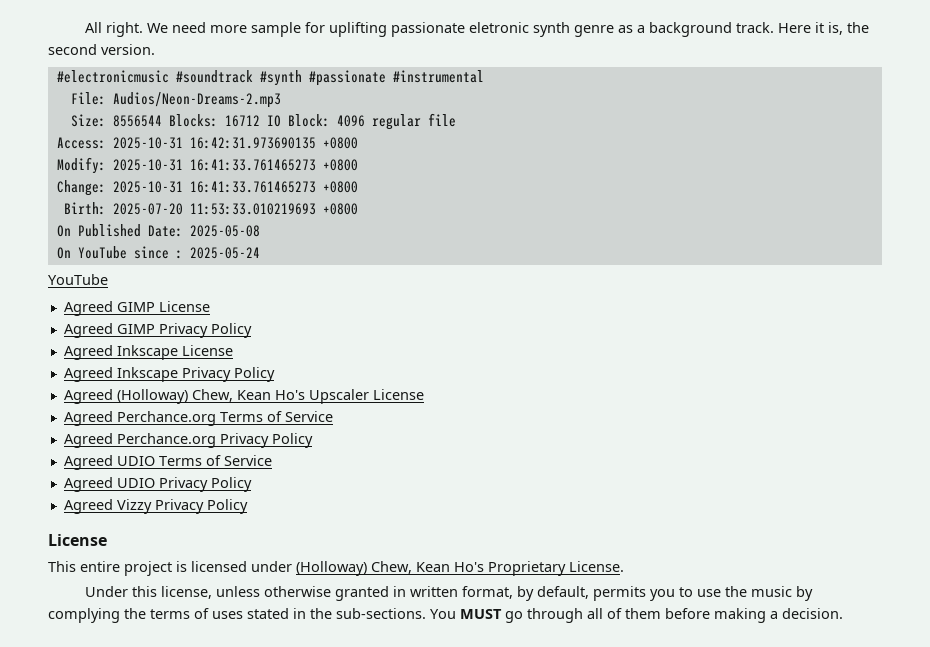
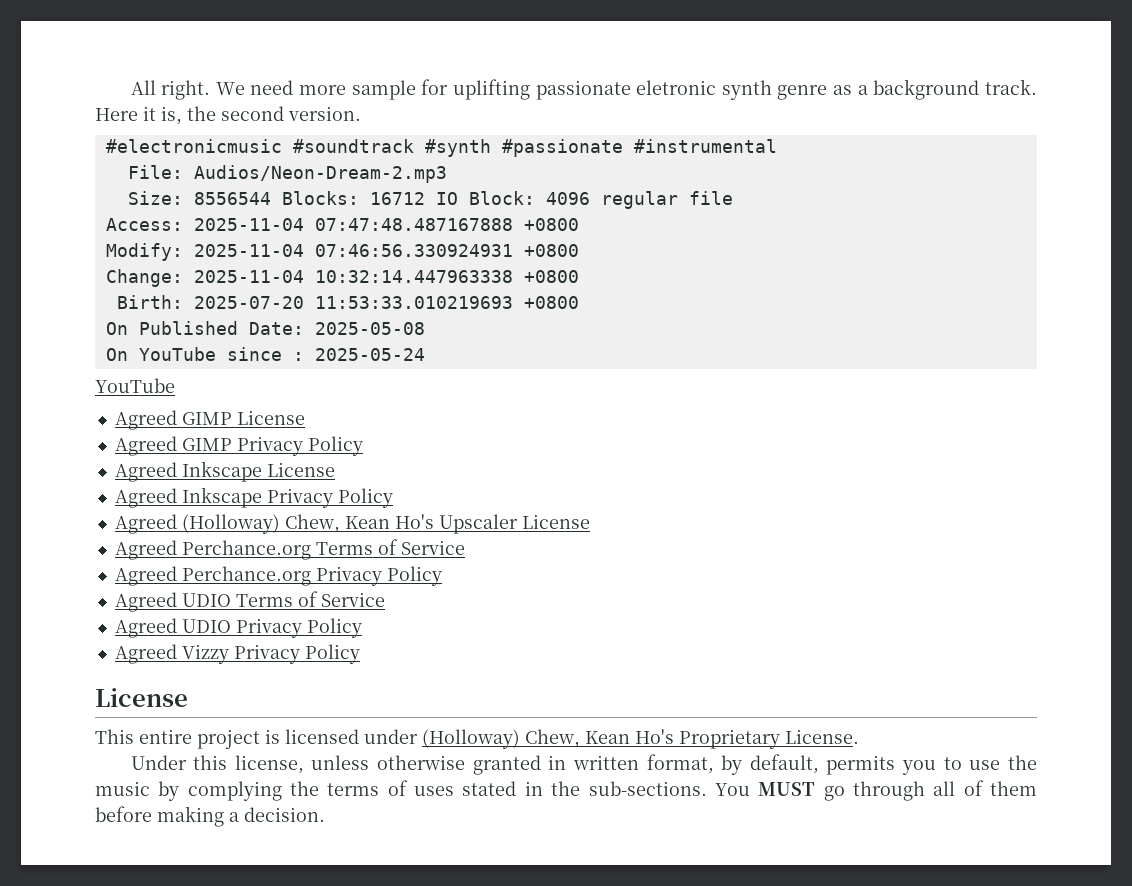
[112,92,281,108] Audios/Neon-Dreams-2.mp3 -> [193,165,447,183] Audios/Neon-Dream-2.mp3
[112,137,316,149] 2025-10-31 16:42:31.973690135 -> [193,218,513,231] 2025-11-04 07:47:48.487167888
[112,159,316,171] 2025-10-31 16:41:33.761465273 -> [193,244,513,257] 2025-11-04 07:46:56.330924931
[112,181,316,193] 2025-10-31 16:41:33.761465273 -> [193,270,513,283] 2025-11-04 10:32:14.447963338

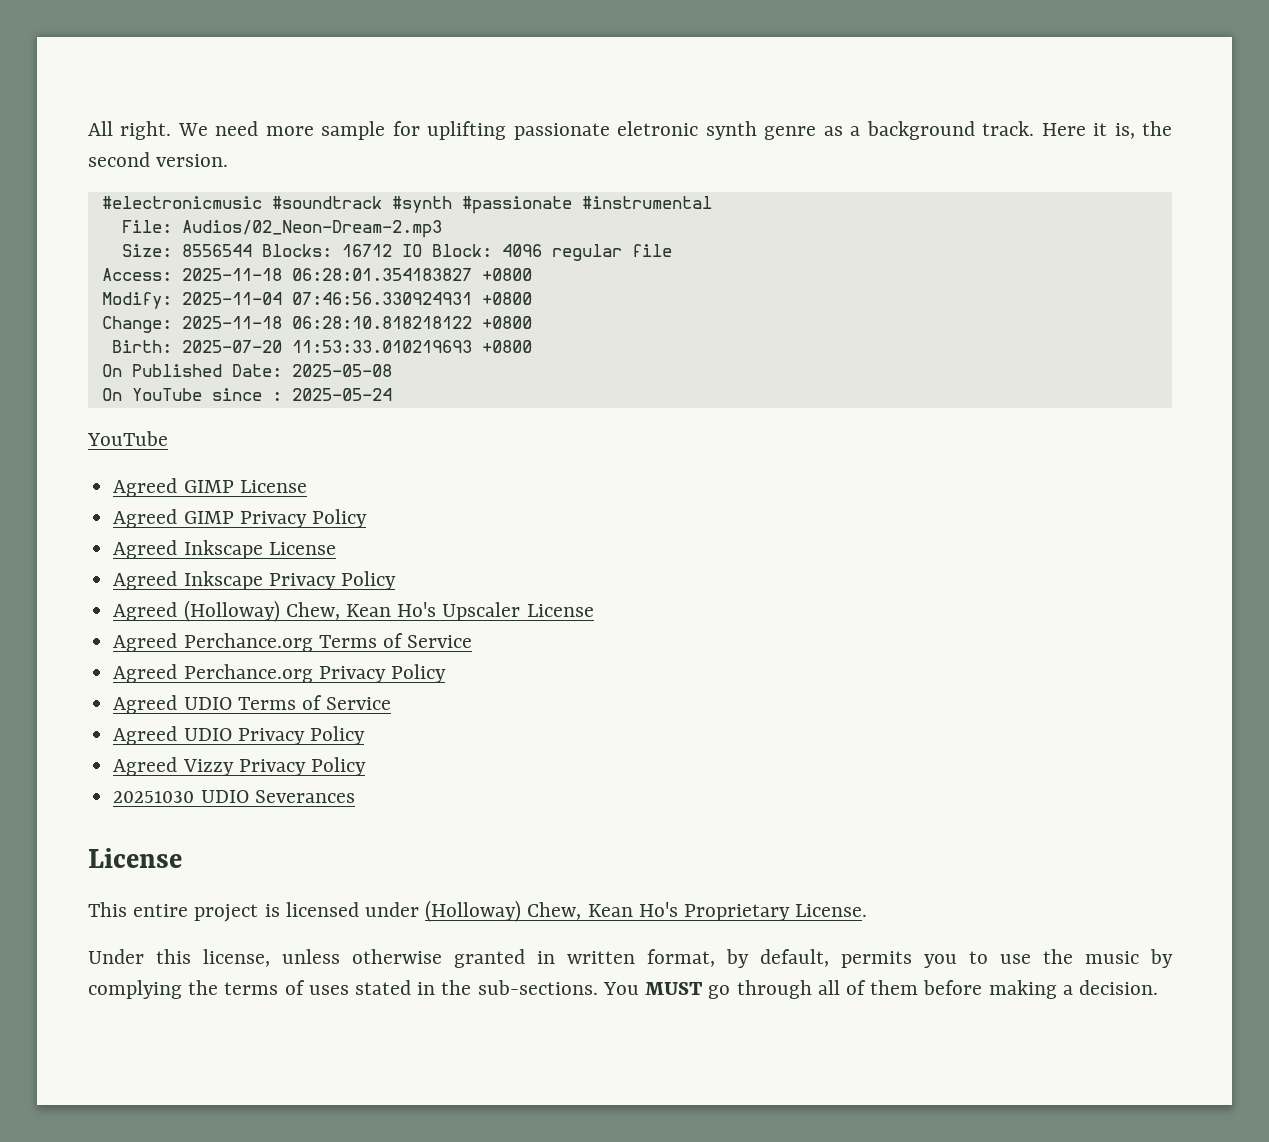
[193,165,447,183] Audios/Neon-Dream-2.mp3 -> [181,220,442,238] Audios/02_Neon-Dream-2.mp3
[193,218,513,231] 2025-11-04 07:47:48.487167888 -> [181,268,472,281] 2025-11-18 06:28:01.354183827
[193,270,513,283] 2025-11-04 10:32:14.447963338 -> [181,316,472,329] 2025-11-18 06:28:10.818218122
(360, 654) none -> [113,790,355,803] // 20251030 UDIO Severances

